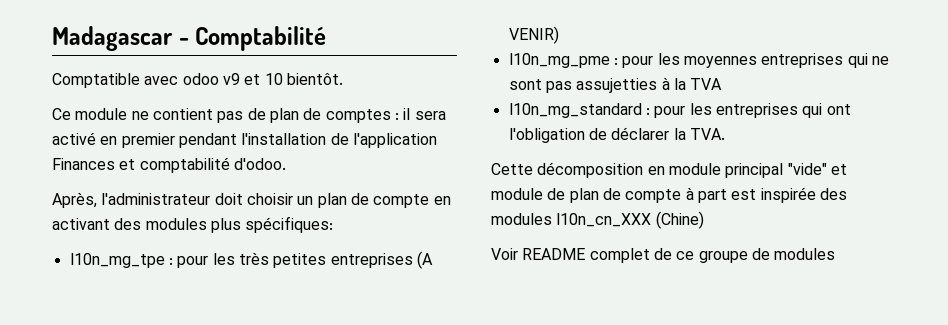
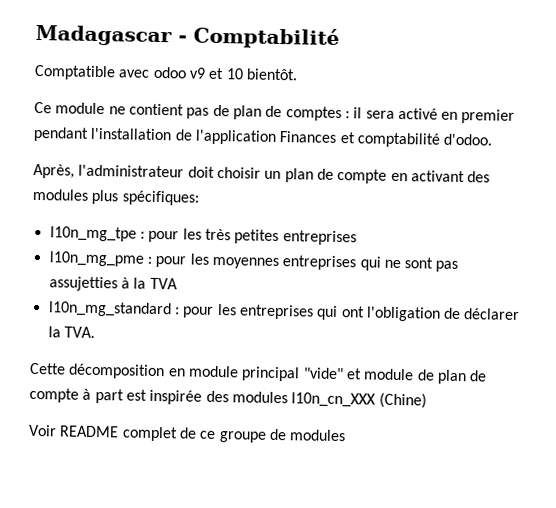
[416,251,433,269] [508,26,559,44] (A VENIR) -> (357, 238) none

